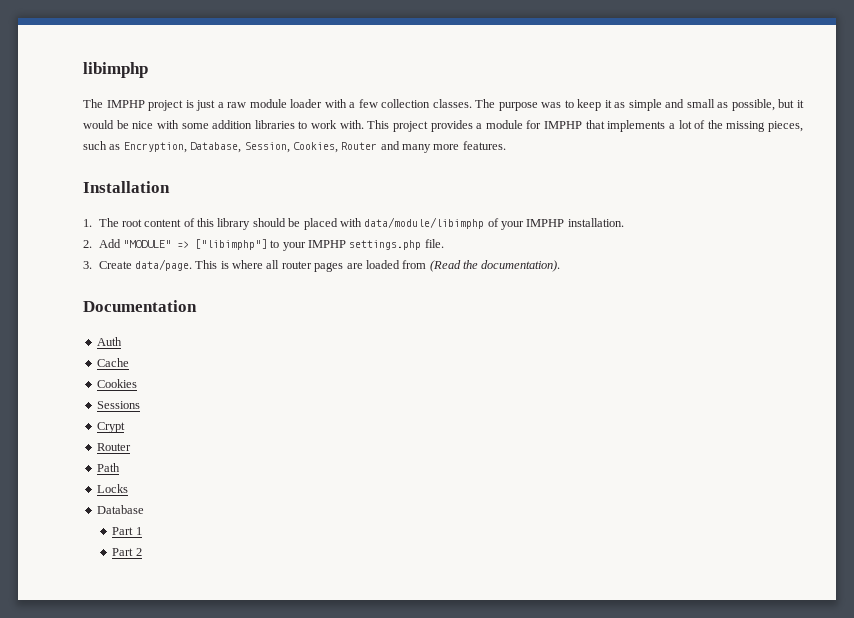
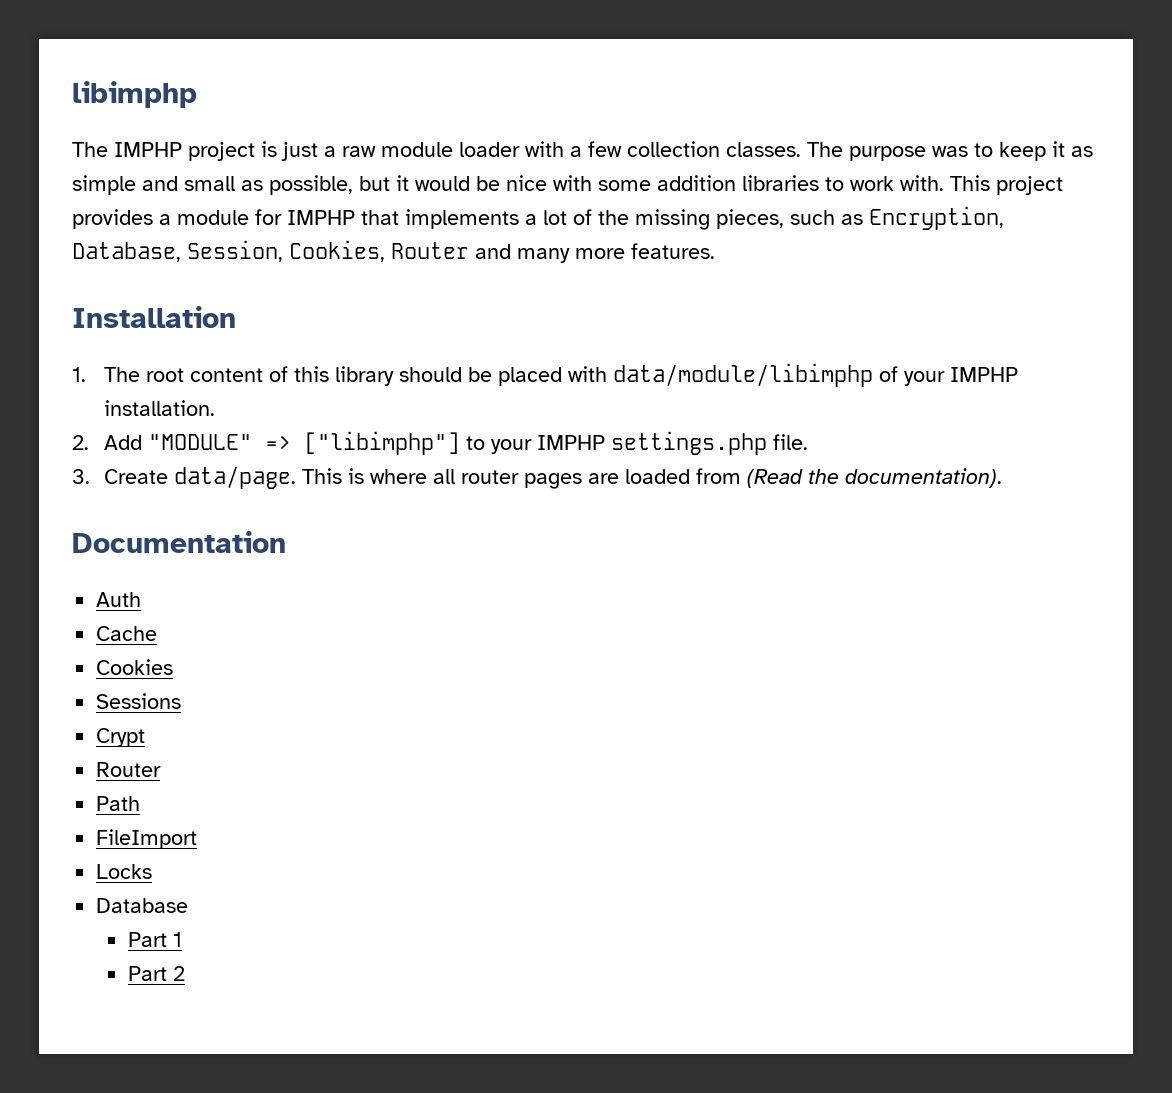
(120, 467) none -> [96,829,198,849] // FileImport

